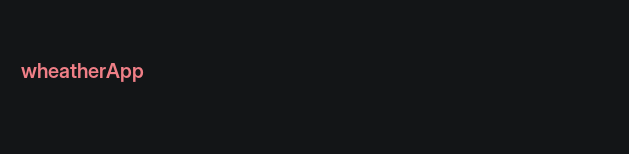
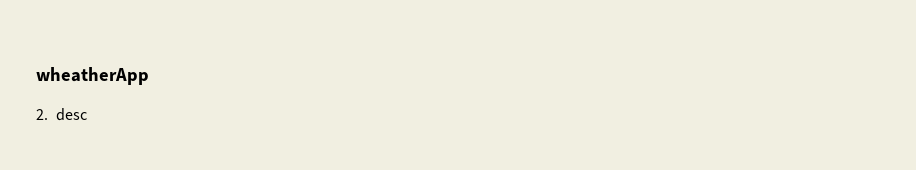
(144, 72) none -> [36,108,87,121] // 2. desc

